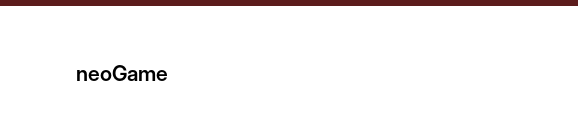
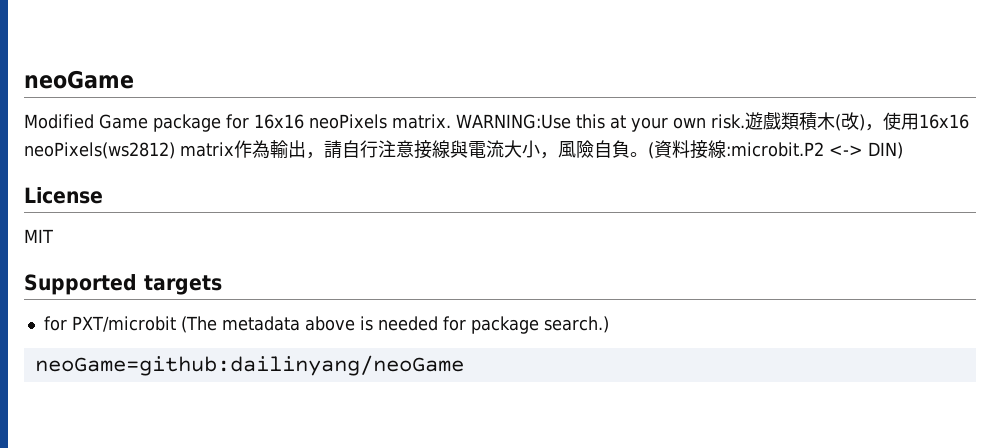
(168, 73) none -> [24,112,969,132] [24,140,903,159] [24,187,103,204] [24,229,53,243] [24,274,222,295] [43,316,609,334] [34,355,464,376] // Modified Game package for 16x16 neoPixels matrix. WARNING:Use this at your own risk.遊戲類積木(改)，使用16x16 neoPixels(ws2812) matrix作為輸出，請自行注意接線與電流大小，風險自負。(資料接線:microbit.P2 <-> DIN) // License // MIT // Supported targets // for PXT/microbit (The metadata above is needed for package search.) // neoGame=github:dailinyang/neoGame

